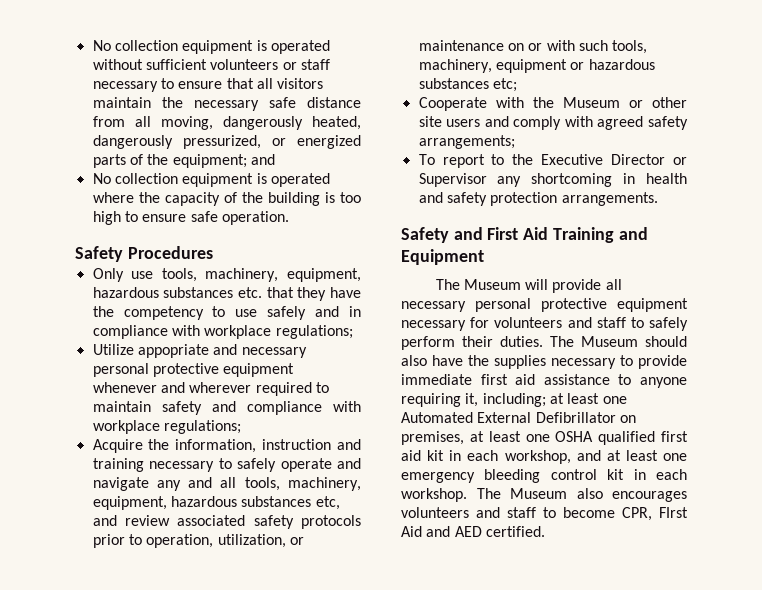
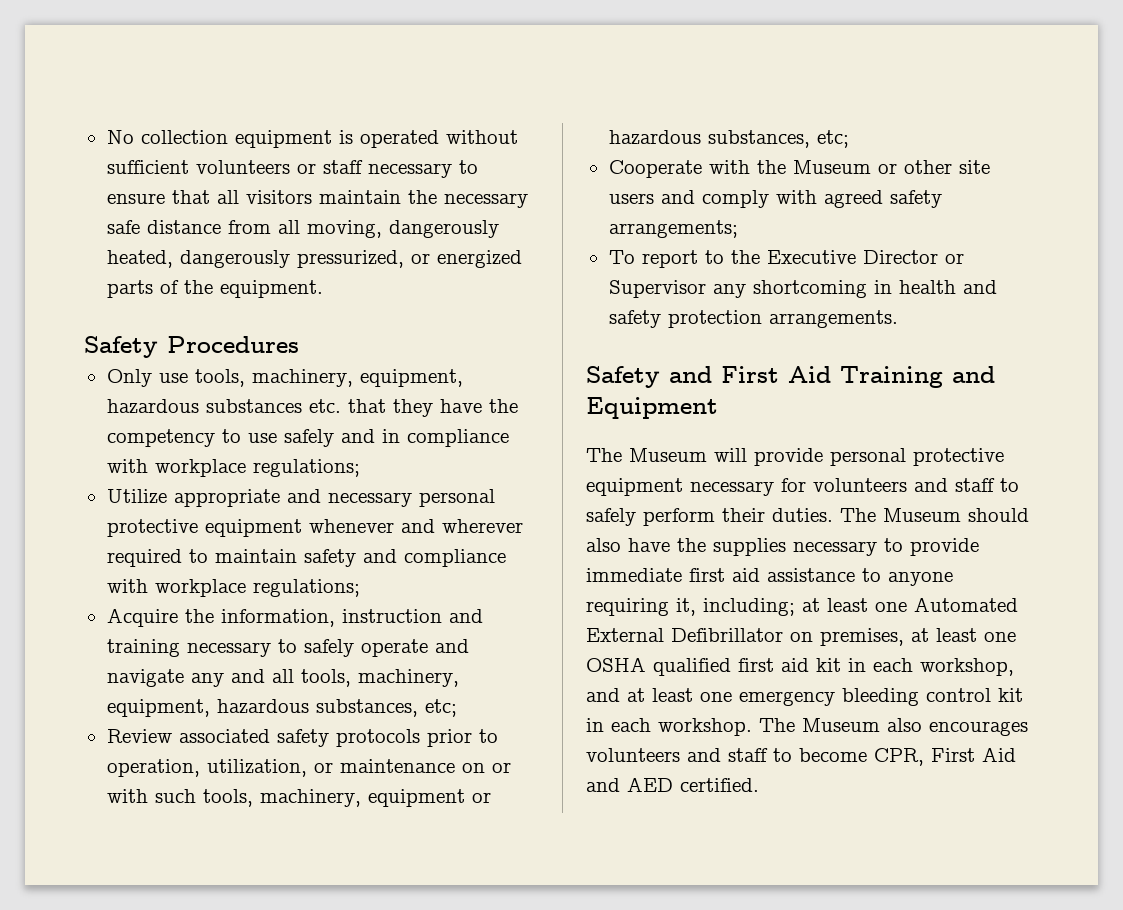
[172,154,275,168] [92,173,330,187] [92,192,361,206] [92,211,289,225] equipment; and // No collection equipment is operated where the capacity of the building is too high to ensure safe operation. -> [219,280,323,298] equipment.
[137,344,209,358] appopriate -> [173,489,280,507] appropriate
[241,496,340,510] [92,515,170,526] substances etc, and review -> [315,699,457,717] [106,729,172,743] substances, etc; // Review
[418,78,489,89] substances -> [707,130,810,148] substances,
[605,279,622,290] [401,301,466,312] all necessary -> (823, 457) none
[659,507,688,518] FIrst -> [931,748,975,762] First

